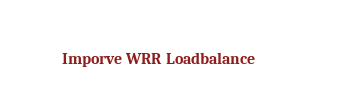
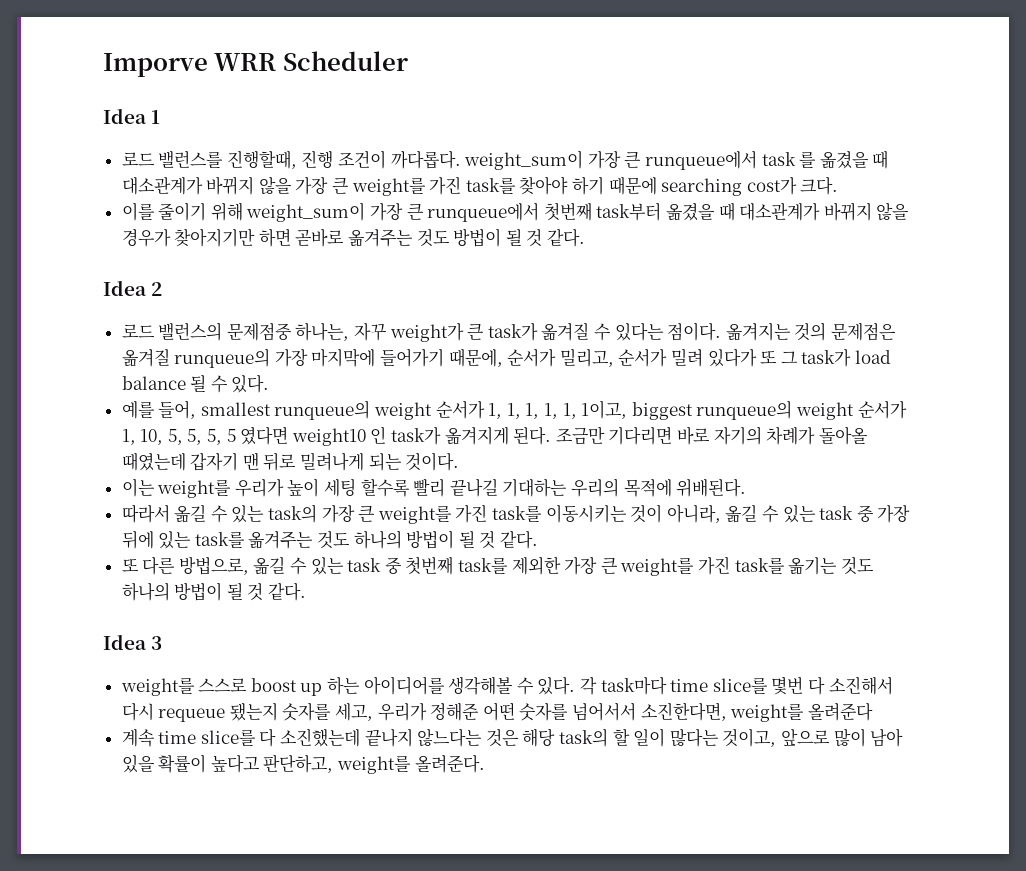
[165,52,255,64] Loadbalance -> [282,51,408,71] [103,108,161,124] [121,150,889,170] [121,176,839,196] [121,202,910,222] [121,228,586,247] [103,280,163,296] [121,322,896,342] [121,348,891,368] [121,375,270,393] [121,400,907,420] [121,426,868,446] [121,452,460,471] [121,478,747,498] [121,504,911,524] [121,530,539,549] [121,556,874,576] [121,582,307,601] [103,634,163,650] [120,676,893,696] [121,702,873,722] [121,728,904,747] [121,754,485,774] Scheduler // Idea 1 // 로드 밸런스를 진행할때, 진행 조건이 까다롭다. weight_sum이 가장 큰 runqueue에서 task 를 옮겼을 때 대소관계가 바뀌지 않을 가장 큰 weight를 가진 task를 찾아야 하기 때문에 searching cost가 크다. // 이를 줄이기 위해 weight_sum이 가장 큰 runqueue에서 첫번째 task부터 옮겼을 때 대소관계가 바뀌지 않을 경우가 찾아지기만 하면 곧바로 옮겨주는 것도 방법이 될 것 같다. // Idea 2 // 로드 밸런스의 문제점중 하나는, 자꾸 weight가 큰 task가 옮겨질 수 있다는 점이다. 옮겨지는 것의 문제점은 옮겨질 runqueue의 가장 마지막에 들어가기 때문에, 순서가 밀리고, 순서가 밀려 있다가 또 그 task가 load balance 될 수 있다. // 예를 들어, smallest runqueue의 weight 순서가 1, 1, 1, 1, 1, 1이고, biggest runqueue의 weight 순서가 1, 10, 5, 5, 5, 5 였다면 weight10 인 task가 옮겨지게 된다. 조금만 기다리면 바로 자기의 차례가 돌아올 때였는데 갑자기 맨 뒤로 밀려나게 되는 것이다. // 이는 weight를 우리가 높이 세팅 할수록 빨리 끝나길 기대하는 우리의 목적에 위배된다. // 따라서 옮길 수 있는 task의 가장 큰 weight를 가진 task를 이동시키는 것이 아니라, 옮길 수 있는 task 중 가장 뒤에 있는 task를 옮겨주는 것도 하나의 방법이 될 것 같다. // 또 다른 방법으로, 옮길 수 있는 task 중 첫번째 task를 제외한 가장 큰 weight를 가진 task를 옮기는 것도 하나의 방법이 될 것 같다. // Idea 3 // weight를 스스로 boost up 하는 아이디어를 생각해볼 수 있다. 각 task마다 time slice를 몇번 다 소진해서 다시 requeue 됐는지 숫자를 세고, 우리가 정해준 어떤 숫자를 넘어서서 소진한다면, weight를 올려준다 // 계속 time slice를 다 소진했는데 끝나지 않느다는 것은 해당 task의 할 일이 많다는 것이고, 앞으로 많이 남아 있을 확률이 높다고 판단하고, weight를 올려준다.

